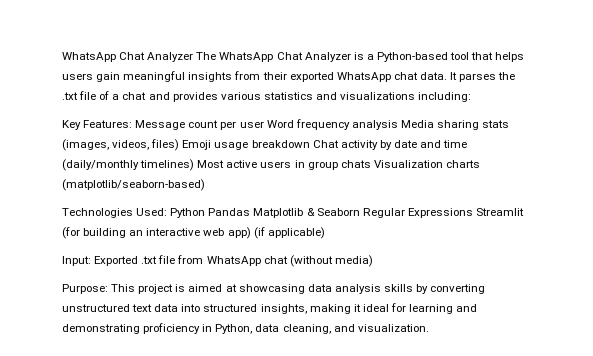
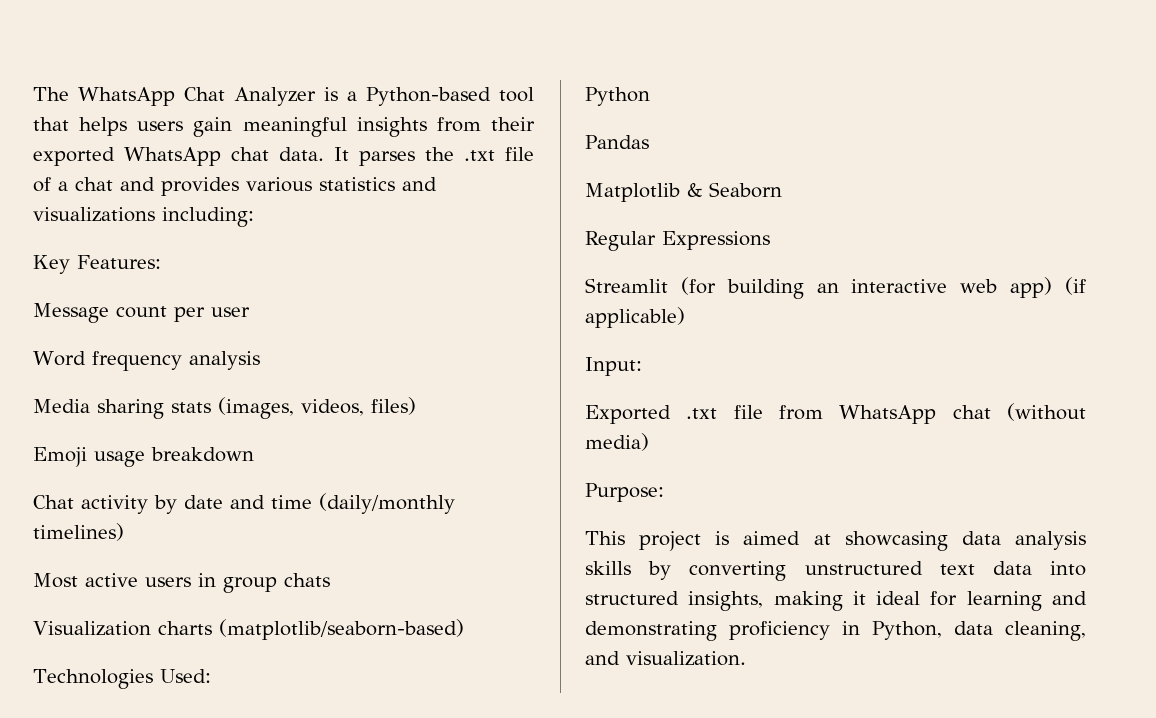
[62,52,194,62] WhatsApp Chat Analyzer -> (33, 94) none
(133, 124) none -> (161, 262) //
(264, 124) none -> (250, 312) //
(398, 125) none -> (260, 360) //
(180, 145) none -> (416, 406) //
(310, 144) none -> (254, 454) //
(195, 165) none -> (124, 532) //
(371, 164) none -> (330, 580) //
(168, 212) none -> (211, 676) //
(206, 213) none -> (650, 96) //
(251, 212) none -> (649, 142) //
(360, 212) none -> (782, 190) //
(473, 213) none -> (770, 240) //
(91, 261) none -> (642, 366) //
(108, 289) none -> (664, 492) //

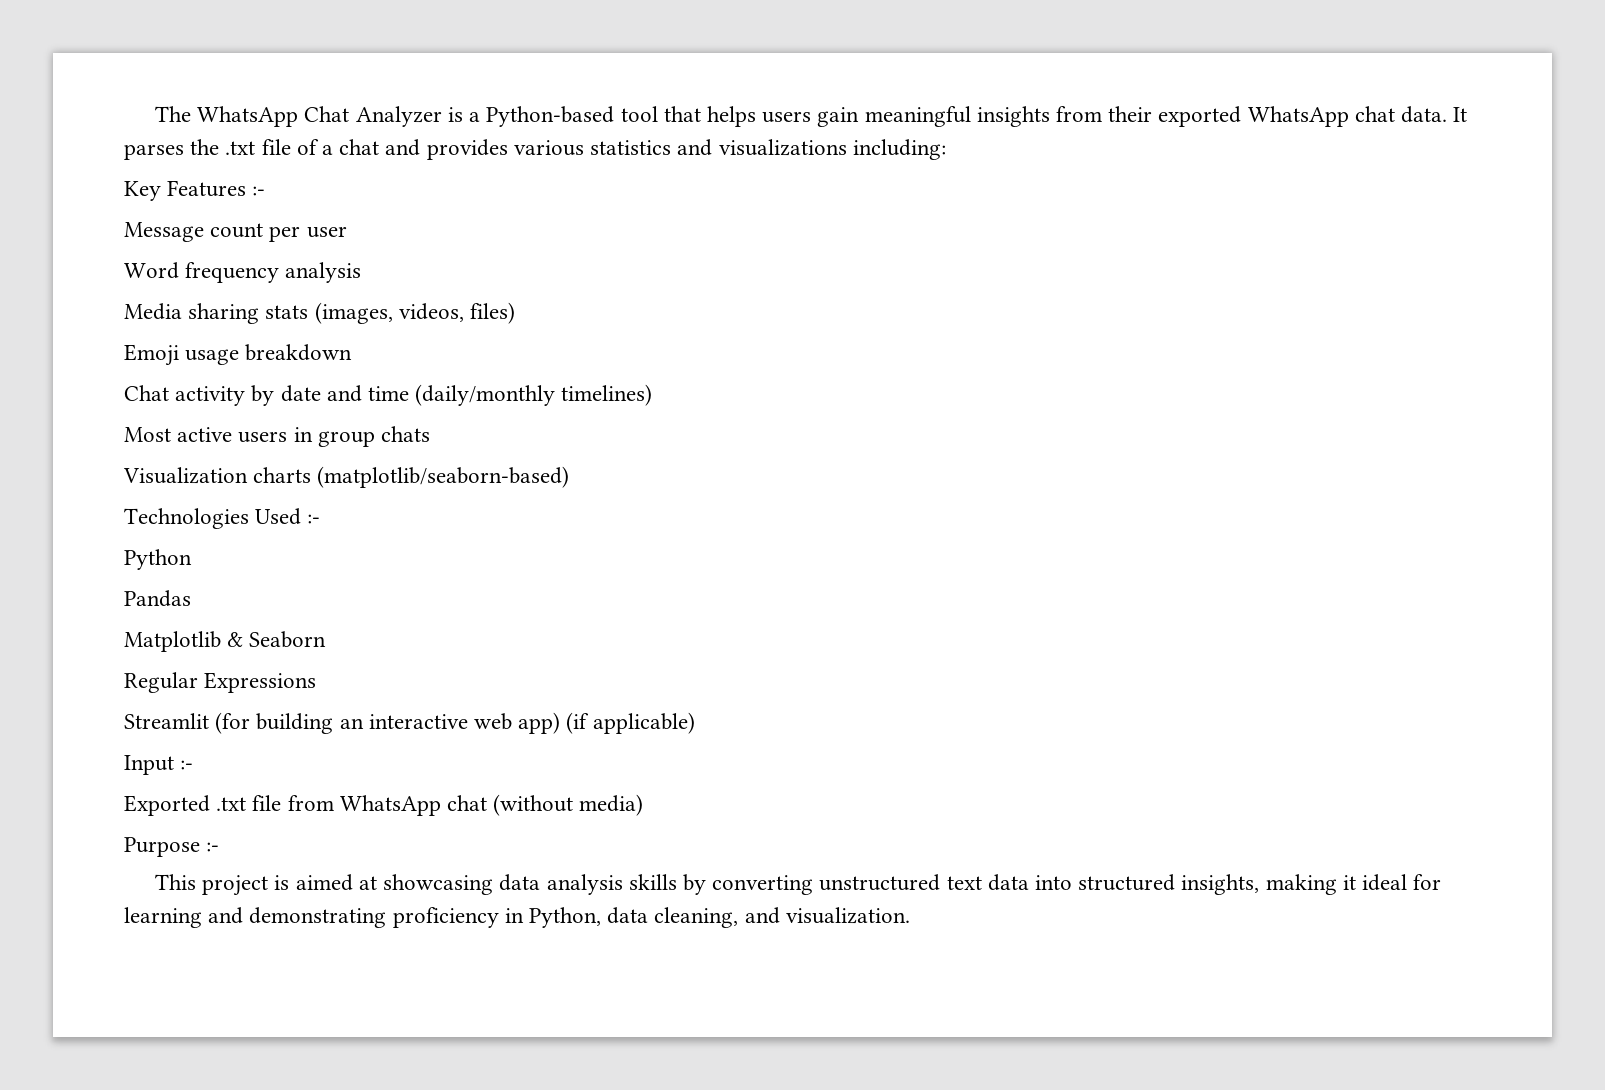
[77,255,161,269] Features: -> [167,180,266,197] Features :-
[159,669,211,683] Used: -> [255,508,321,525] Used :-
[585,357,642,376] Input: -> [124,755,194,775] Input :-
[585,483,664,502] Purpose: -> [124,837,220,857] Purpose :-

